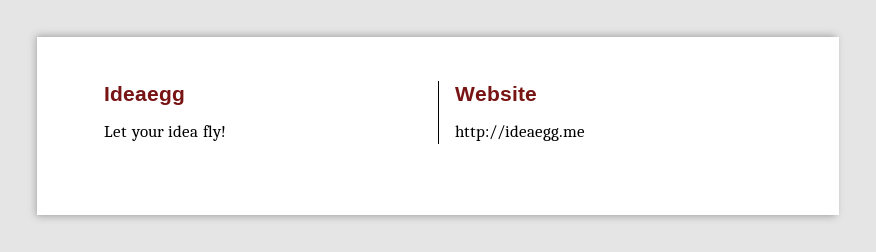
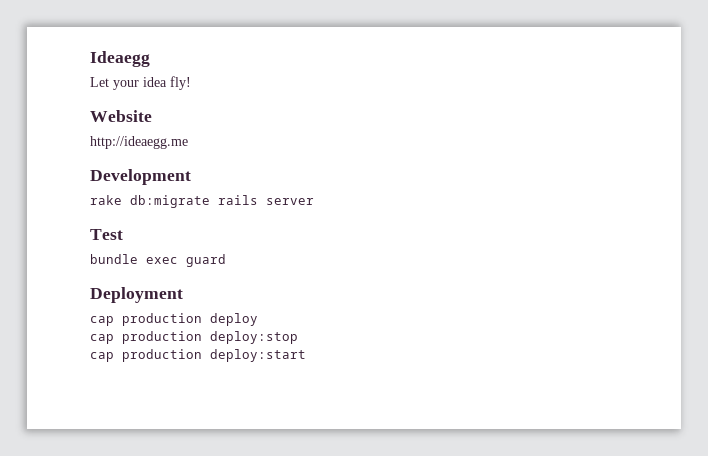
(585, 133) none -> [90,169,191,185] [90,195,314,208] [90,229,123,240] [90,254,226,267] [90,287,183,303] [90,313,258,326] [90,331,298,344] [90,349,306,362] // Development // rake db:migrate rails server // Test // bundle exec guard // Deployment // cap production deploy // cap production deploy:stop // cap production deploy:start

